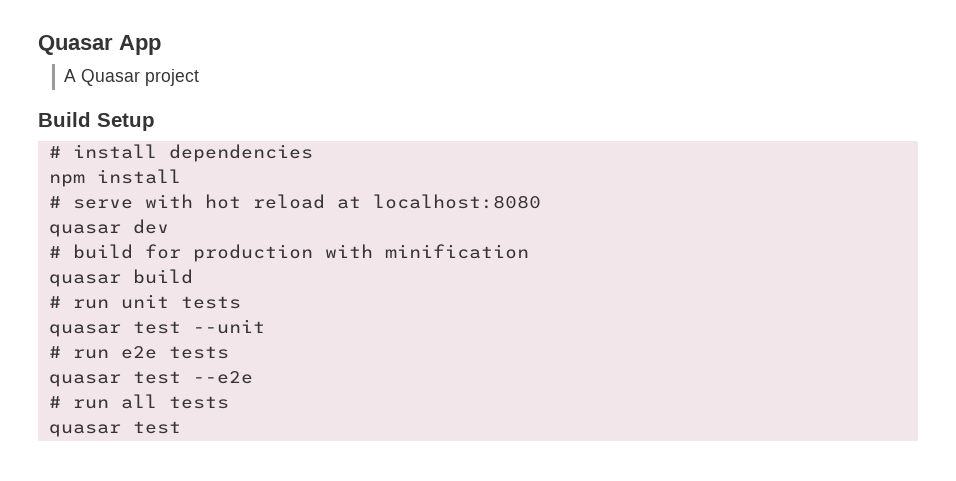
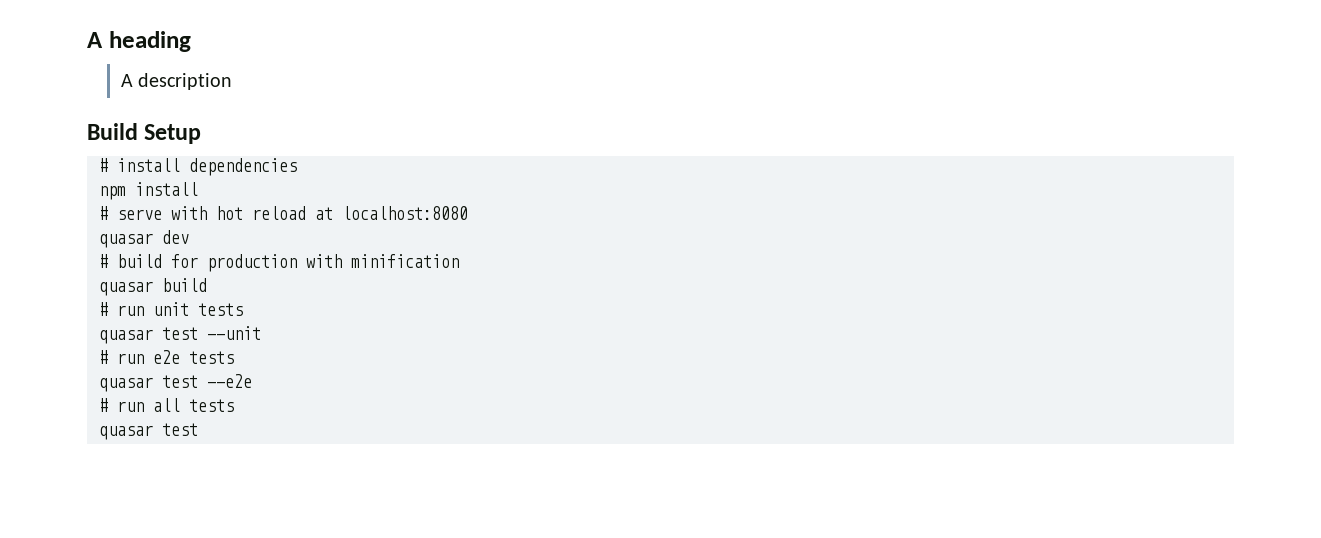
[38,35,161,55] [64,69,200,86] Quasar App // A Quasar project -> [87,31,191,52] [120,73,233,90] A heading // A description

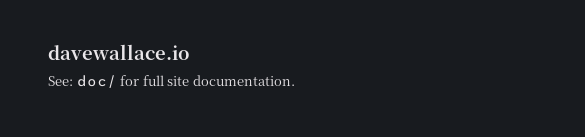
[87,31,191,52] [120,73,233,90] [87,123,202,144] [99,158,297,176] [99,182,198,200] [99,206,468,220] [99,230,189,248] [99,254,459,272] [99,278,207,296] [99,302,243,316] [99,326,261,344] [99,350,234,364] [99,374,252,392] [99,398,234,412] [99,423,198,440] A heading // A description // Build Setup // # install dependencies // npm install // # serve with hot reload at localhost:8080 // quasar dev // # build for production with minification // quasar build // # run unit tests // quasar test --unit // # run e2e tests // quasar test --e2e // # run all tests // quasar test -> [48,44,190,60] [48,75,295,88] davewallace.io // See: doc/ for full site documentation.

